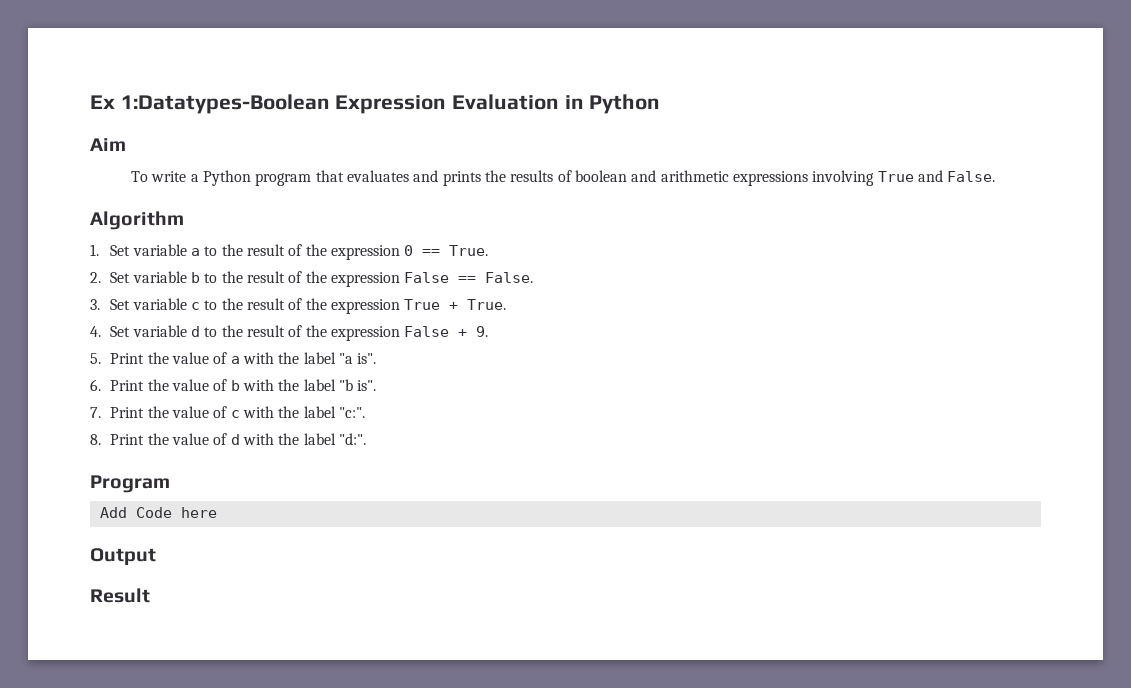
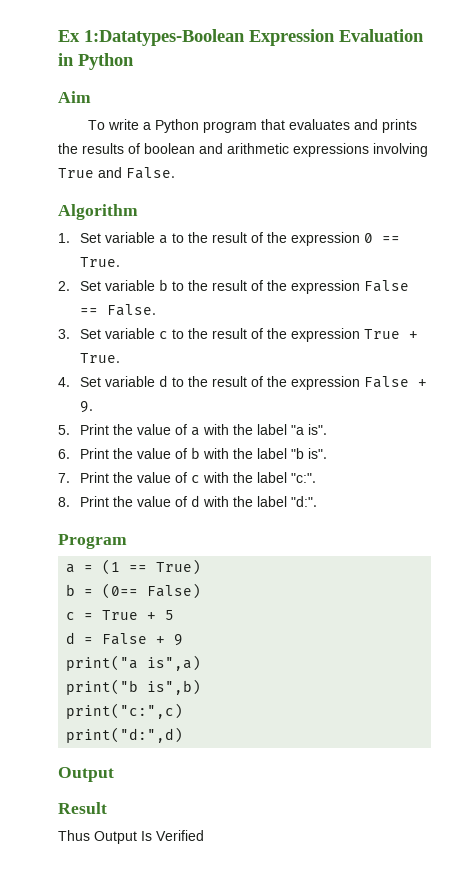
[99,507,217,518] [90,548,156,566] [90,588,150,603] Add Code here // Output // Result -> [66,559,202,575] [66,583,202,599] [66,610,175,620] [66,632,184,646] [66,655,202,671] [66,679,202,695] [66,703,184,719] [66,727,184,743] [58,767,114,782] [58,802,107,814] [58,830,204,844] a = (1 == True) // b = (0== False) // c = True + 5 // d = False + 9 // print("a is",a) // print("b is",b) // print("c:",c) // print("d:",d) // Output // Result // Thus Output Is Verified

